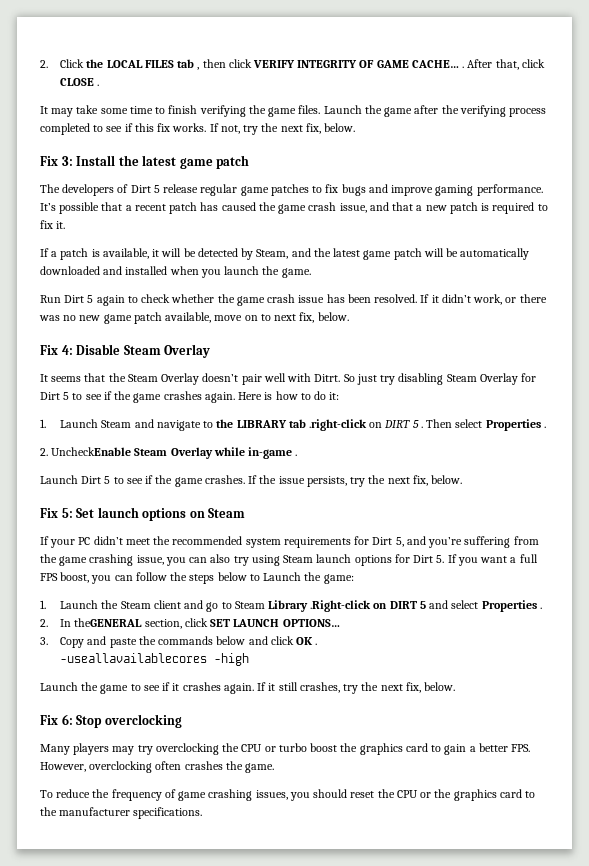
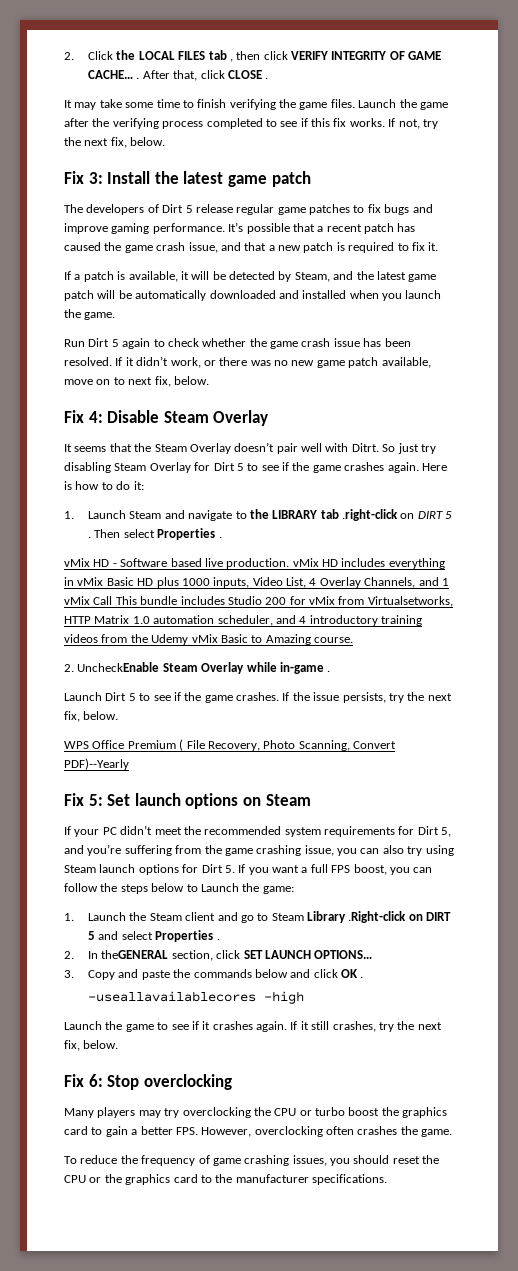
(546, 427) none -> [64,558,445,569] [64,577,449,588] [64,596,453,607] [64,615,422,626] [64,634,353,645] // vMix HD - Software based live production. vMix HD includes everything in vMix Basic HD plus 1000 inputs, Video List, 4 Overlay Channels, and 1 vMix Call This bundle includes Studio 200 for vMix from Virtualsetworks, HTTP Matrix 1.0 automation scheduler, and 4 introductory training videos from the Udemy vMix Basic to Amazing course.
(463, 479) none -> [64,739,396,751] [64,758,129,770] // WPS Office Premium ( File Recovery, Photo Scanning, Convert PDF)--Yearly

